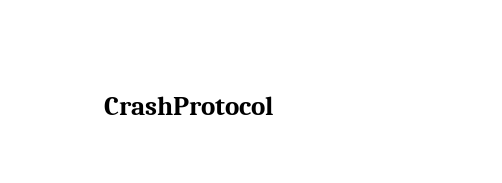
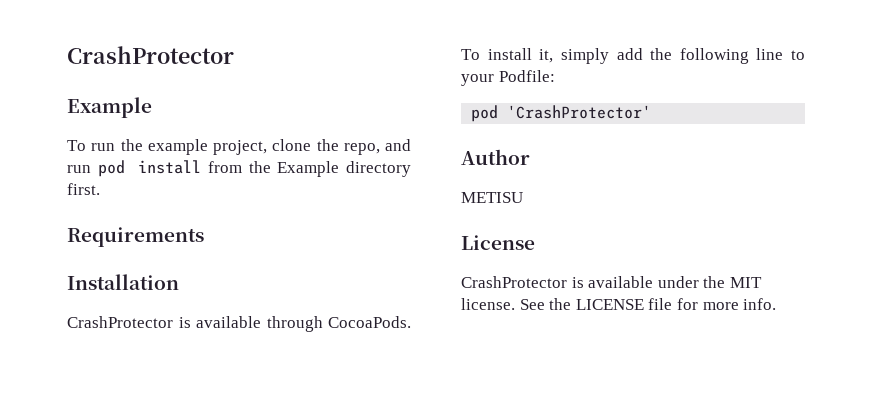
[104,96,273,115] CrashProtocol -> [67,46,234,64] [67,97,152,118] [67,139,411,155] [67,160,411,177] [67,183,100,195] [67,227,204,247] [67,274,179,290] [67,316,411,332] [461,48,805,64] [461,70,555,86] [471,105,652,122] [461,149,530,165] [461,192,523,203] [461,235,535,250] [461,276,762,288] [461,298,777,310] CrashProtector // Example // To run the example project, clone the repo, and run pod install from the Example directory first. // Requirements // Installation // CrashProtector is available through CocoaPods. To install it, simply add the following line to your Podfile: // pod 'CrashProtector' // Author // METISU // License // CrashProtector is available under the MIT license. See the LICENSE file for more info.

